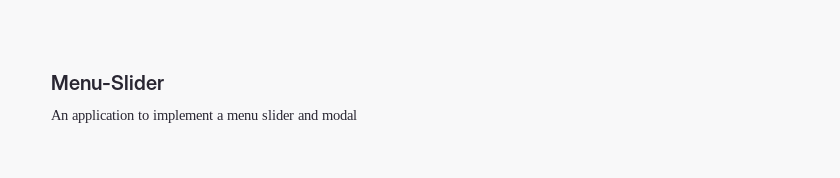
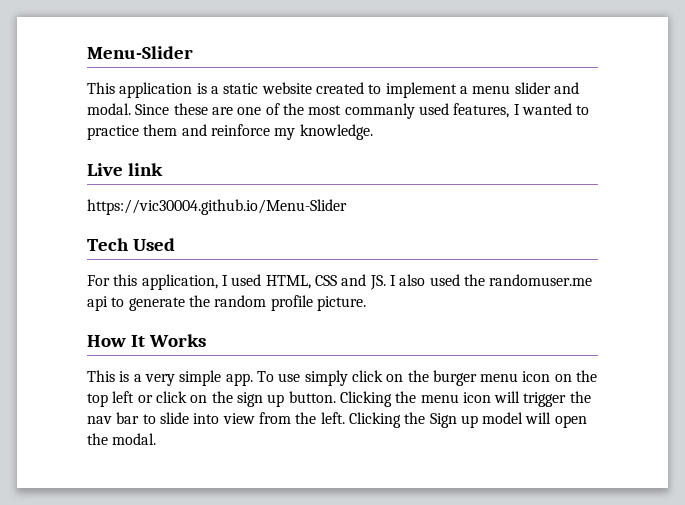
[51,110,135,123] An application -> [87,82,364,98] This application is a static website created
[322,110,357,120] modal -> [87,103,590,119] [87,124,373,140] [87,163,163,176] [87,199,347,215] [87,238,175,251] [87,274,593,290] [87,295,366,311] [87,334,206,347] [87,370,598,386] [87,391,591,407] [87,412,587,428] [87,433,157,445] modal. Since these are one of the most commanly used features, I wanted to practice them and reinforce my knowledge. // Live link // https://vic30004.github.io/Menu-Slider // Tech Used // For this application, I used HTML, CSS and JS. I also used the randomuser.me api to generate the random profile picture. // How It Works // This is a very simple app. To use simply click on the burger menu icon on the top left or click on the sign up button. Clicking the menu icon will trigger the nav bar to slide into view from the left. Clicking the Sign up model will open the modal.

